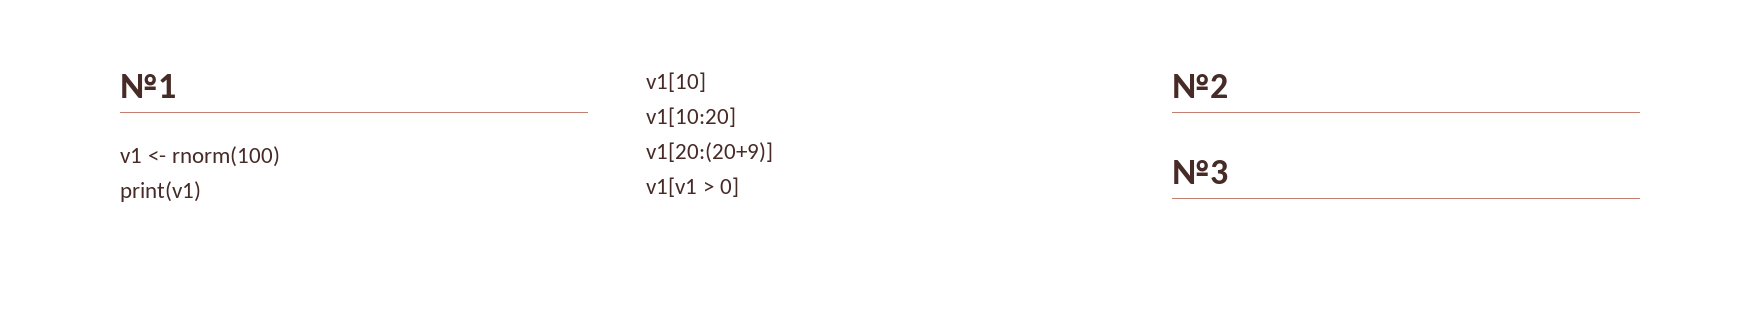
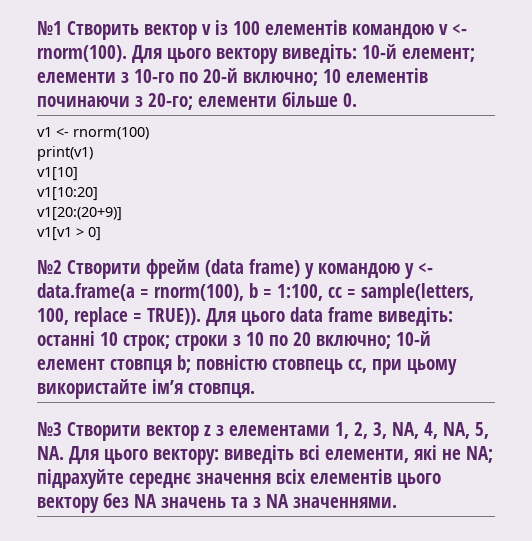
(176, 86) none -> [67,20,467,40] [37,44,475,64] [37,68,428,86] [37,92,357,110] Створить вектор v із 100 елементів командою v <- rnorm(100). Для цього вектору виведіть: 10-й елемент; елементи з 10-го по 20-й включно; 10 елементів починаючи з 20-го; елементи більше 0.
[1172,160,1228,184] // №3 -> [67,259,433,279] [37,283,474,303] [37,307,453,327] [37,331,431,351] [37,355,457,375] [37,379,255,399] [37,422,489,441] [37,445,493,465] [37,469,441,489] [37,493,397,513] Створити фрейм (data frame) y командою y <- data.frame(a = rnorm(100), b = 1:100, cc = sample(letters, 100, replace = TRUE)). Для цього data frame виведіть: останні 10 строк; строки з 10 по 20 включно; 10-й елемент стовпця b; повністю стовпець cc, при цьому використайте ім’я стовпця. // №3 Створити вектор z з елементами 1, 2, 3, NA, 4, NA, 5, NA. Для цього вектору: виведіть всі елементи, які не NA; підрахуйте середнє значення всіх елементів цього вектору без NA значень та з NA значеннями.

